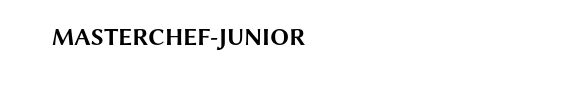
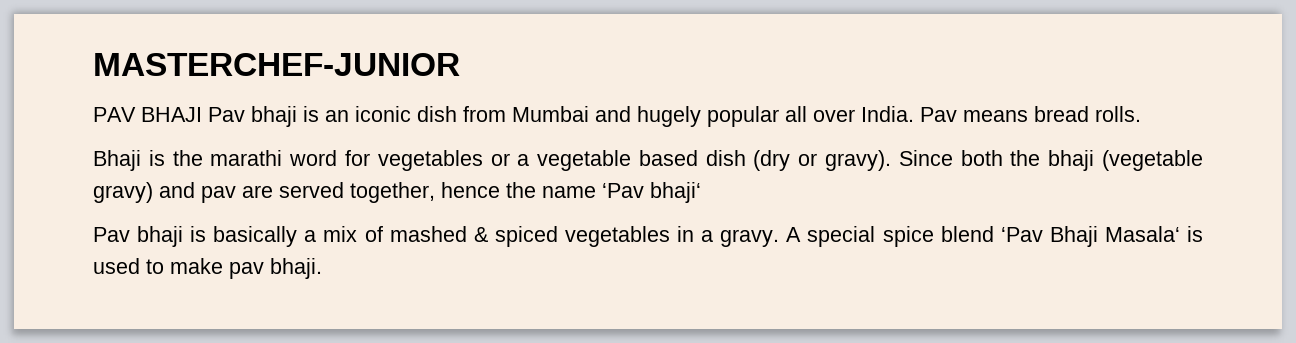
(305, 39) none -> [93,106,1141,127] [93,150,1203,171] [93,182,701,203] [93,226,1203,247] [93,258,322,279] // PAV BHAJI Pav bhaji is an iconic dish from Mumbai and hugely popular all over India. Pav means bread rolls. // Bhaji is the marathi word for vegetables or a vegetable based dish (dry or gravy). Since both the bhaji (vegetable gravy) and pav are served together, hence the name ‘Pav bhaji‘ // Pav bhaji is basically a mix of mashed & spiced vegetables in a gravy. A special spice blend ‘Pav Bhaji Masala‘ is used to make pav bhaji.

